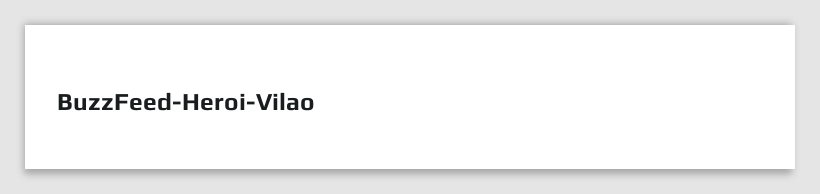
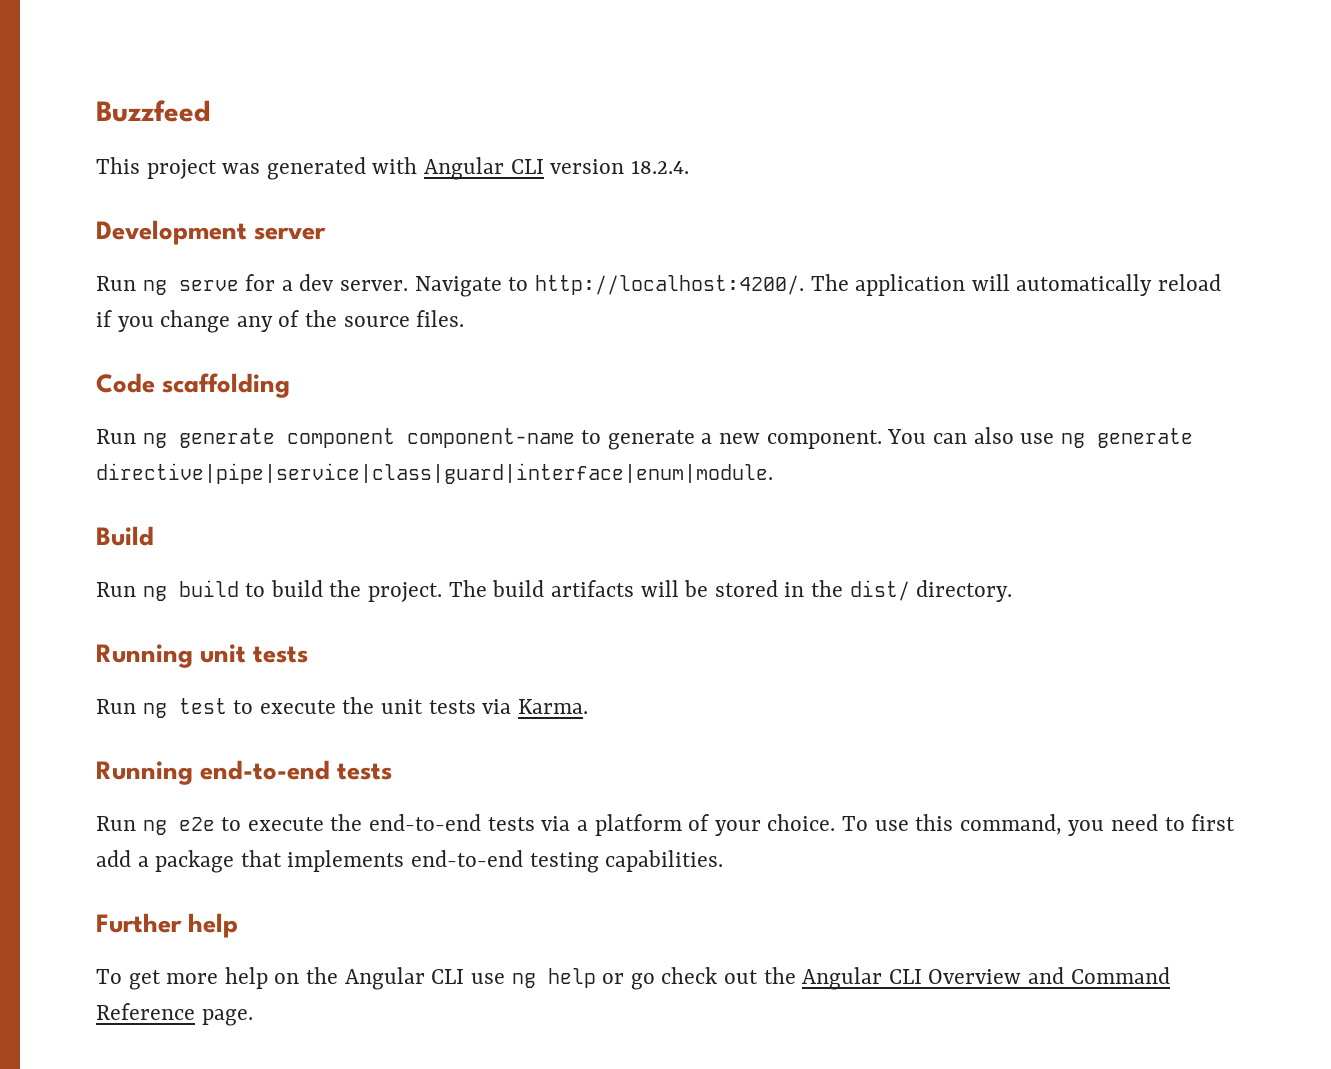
[57,92,315,111] BuzzFeed-Heroi-Vilao -> [96,100,210,122] [96,157,689,180] [96,220,327,245] [96,274,1221,297] [96,310,465,333] [96,373,291,398] [96,427,1193,450] [96,463,773,484] [96,526,154,546] [96,580,1013,602] [96,644,309,668] [96,697,588,718] [96,760,393,785] [96,814,1236,836] [96,850,724,873] [96,913,239,938] [96,967,1170,990] [96,1003,253,1026] Buzzfeed // This project was generated with Angular CLI version 18.2.4. // Development server // Run ng serve for a dev server. Navigate to http://localhost:4200/. The application will automatically reload if you change any of the source files. // Code scaffolding // Run ng generate component component-name to generate a new component. You can also use ng generate directive|pipe|service|class|guard|interface|enum|module. // Build // Run ng build to build the project. The build artifacts will be stored in the dist/ directory. // Running unit tests // Run ng test to execute the unit tests via Karma. // Running end-to-end tests // Run ng e2e to execute the end-to-end tests via a platform of your choice. To use this command, you need to first add a package that implements end-to-end testing capabilities. // Further help // To get more help on the Angular CLI use ng help or go check out the Angular CLI Overview and Command Reference page.

